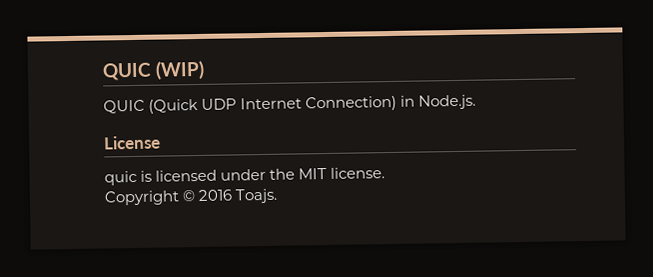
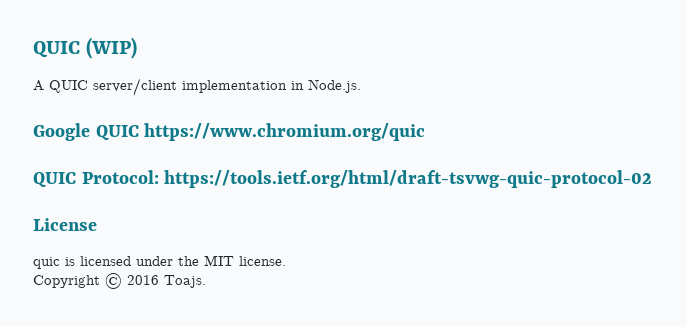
[103,94,477,114] QUIC (Quick UDP Internet Connection) in Node.js. -> [33,78,361,96] [33,123,426,141] [33,170,653,188] A QUIC server/client implementation in Node.js. // Google QUIC https://www.chromium.org/quic // QUIC Protocol: https://tools.ietf.org/html/draft-tsvwg-quic-protocol-02

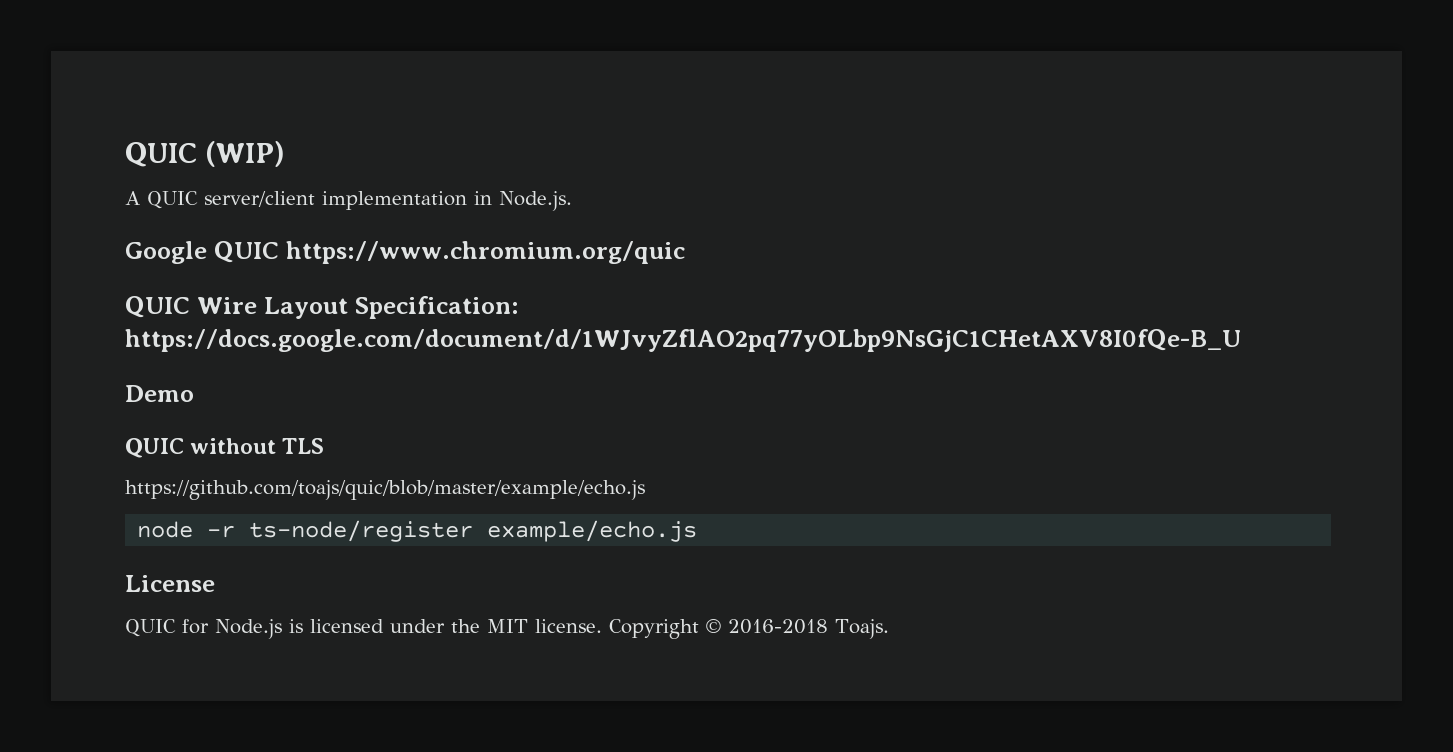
[81,170,653,188] [33,218,97,231] [33,257,60,269] Protocol: https://tools.ietf.org/html/draft-tsvwg-quic-protocol-02 // License // quic -> [196,296,519,319] [125,329,1241,352] [125,385,194,402] [125,438,325,458] [125,480,645,500] [137,520,698,542] [125,575,215,592] [125,619,282,639] Wire Layout Specification: https://docs.google.com/document/d/1WJvyZflAO2pq77yOLbp9NsGjC1CHetAXV8I0fQe-B_U // Demo // QUIC without TLS // https://github.com/toajs/quic/blob/master/example/echo.js // node -r ts-node/register example/echo.js // License // QUIC for Node.js
(286, 261) // -> (602, 626) none
[127,275,159,285] 2016 -> [728,619,828,634] 2016-2018

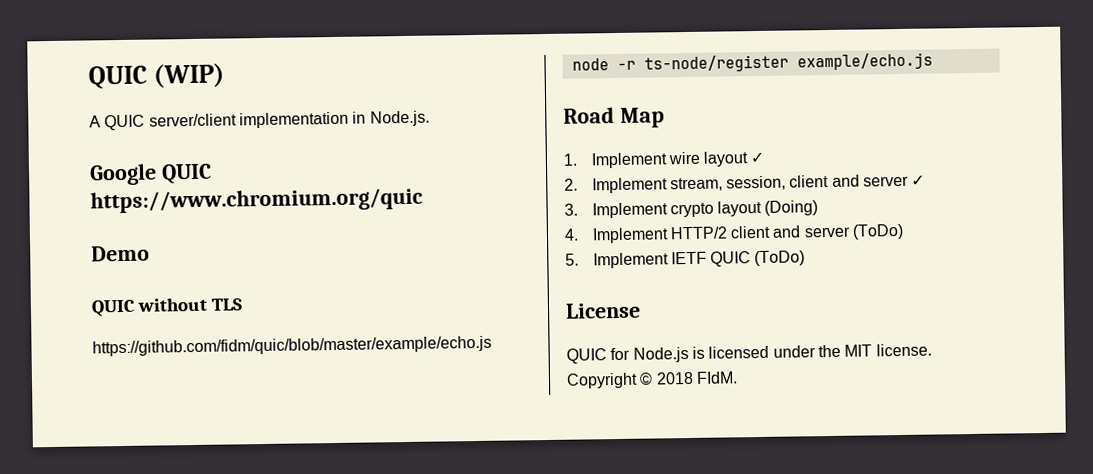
[125,296,519,319] [125,329,1241,352] // QUIC Wire Layout Specification: https://docs.google.com/document/d/1WJvyZflAO2pq77yOLbp9NsGjC1CHetAXV8I0fQe-B_U -> (423, 200) none
[125,480,645,500] https://github.com/toajs/quic/blob/master/example/echo.js -> [92,335,492,357] https://github.com/fidm/quic/blob/master/example/echo.js
(698, 531) none -> [563,107,665,128] [563,151,765,169] [564,174,926,194] [564,200,819,219] [564,223,905,244] [565,250,806,269] // Road Map // 1. Implement wire layout ✓ // 2. Implement stream, session, client and server ✓ // 3. Implement crypto layout (Doing) // 4. Implement HTTP/2 client and server (ToDo) // 5. Implement IETF QUIC (ToDo)
[728,619,889,639] 2016-2018 Toajs. -> [655,371,738,385] 2018 FIdM.

